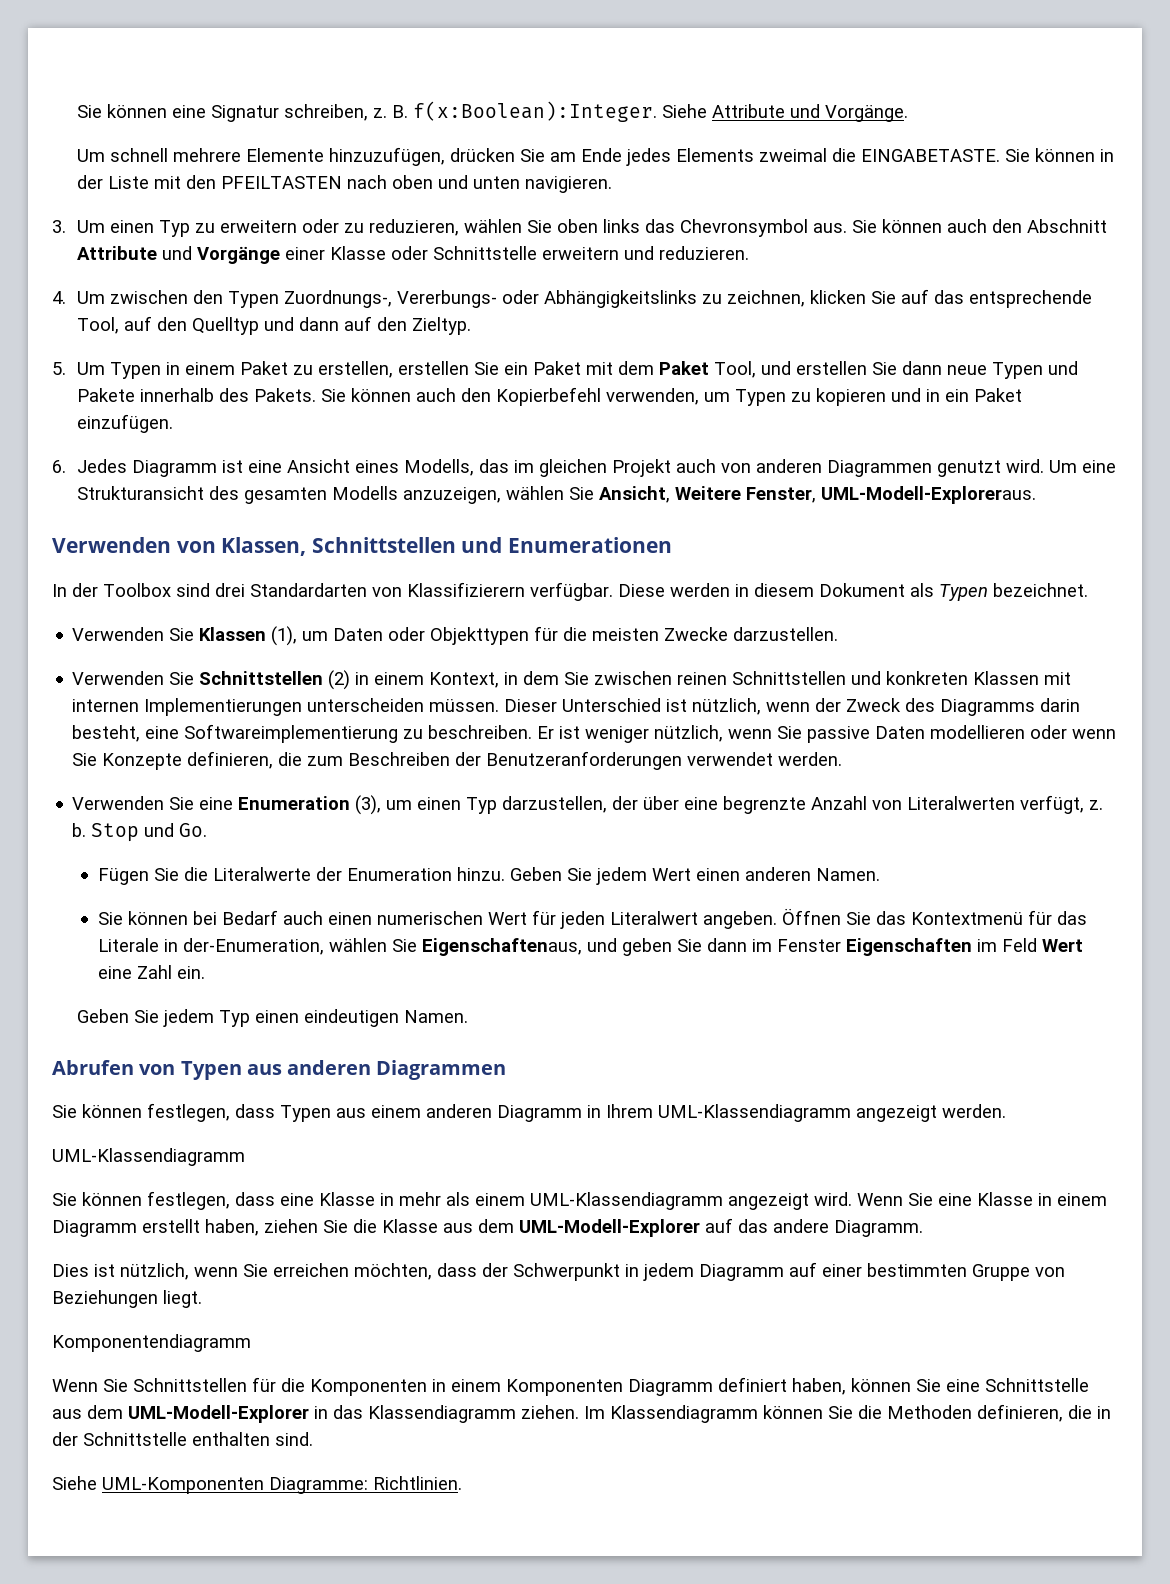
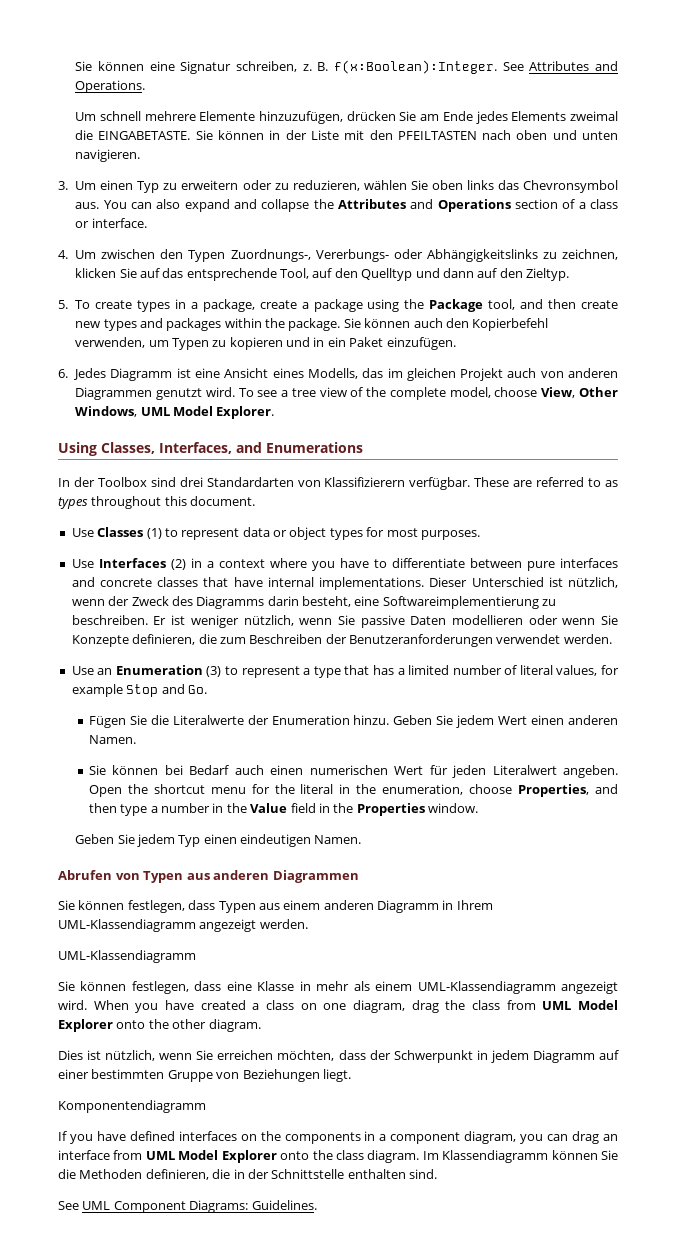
[662,104,909,122] Siehe Attribute und Vorgänge. -> [502,61,618,71] [75,80,146,93] See Attributes and Operations.
[852,219,1108,233] [77,246,750,264] Sie können auch den Abschnitt Attribute und Vorgänge einer Klasse oder Schnittstelle erweitern und reduzieren. -> [103,199,619,212] [75,218,147,228] You can also expand and collapse the Attributes and Operations section of a class or interface.
[77,361,1079,379] [77,388,317,402] Um Typen in einem Paket zu erstellen, erstellen Sie ein Paket mit dem Paket Tool, und erstellen Sie dann neue Typen und Pakete innerhalb des Pakets. -> [75,299,618,312] [75,318,341,331] To create types in a package, create a package using the Package tool, and then create new types and packages within the package.
[1049,460,1117,473] [77,486,1037,504] [52,537,672,556] Um eine Strukturansicht des gesamten Modells anzuzeigen, wählen Sie Ansicht, Weitere Fenster, UML-Modell-Exploreraus. // Verwenden von Klassen, Schnittstellen und Enumerationen -> [238,387,619,400] [75,406,275,419] [58,442,363,456] To see a tree view of the complete model, choose View, Other Windows, UML Model Explorer. // Using Classes, Interfaces, and Enumerations
[618,583,1088,601] [72,626,839,646] [72,670,1072,690] [72,698,500,716] Diese werden in diesem Dokument als Typen bezeichnet. // Verwenden Sie Klassen (1), um Daten oder Objekttypen für die meisten Zwecke darzustellen. // Verwenden Sie Schnittstellen (2) in einem Kontext, in dem Sie zwischen reinen Schnittstellen und konkreten Klassen mit internen Implementierungen unterscheiden müssen. -> [474,477,618,487] [58,496,256,509] [71,527,480,540] [71,558,618,571] [71,577,425,590] These are referred to as types throughout this document. // Use Classes (1) to represent data or object types for most purposes. // Use Interfaces (2) in a context where you have to differentiate between pure interfaces and concrete classes that have internal implementations.
[72,795,1104,815] [72,823,175,842] Verwenden Sie eine Enumeration (3), um einen Typ darzustellen, der über eine begrenzte Anzahl von Literalwerten verfügt, z. b. Stop und -> [71,665,619,678] [71,684,185,697] Use an Enumeration (3) to represent a type that has a limited number of literal values, for example Stop and
[781,908,1087,925] [97,938,1083,956] [97,965,205,979] Öffnen Sie das Kontextmenü für das Literale in der-Enumeration, wählen Sie Eigenschaftenaus, und geben Sie dann im Fenster Eigenschaften im Feld Wert eine Zahl ein. -> [88,784,618,797] [88,803,479,816] Open the shortcut menu for the literal in the enumeration, choose Properties, and then type a number in the Value field in the Properties window.
[857,1192,1107,1206] [52,1218,923,1237] Wenn Sie eine Klasse in einem Diagramm erstellt haben, ziehen Sie die Klasse aus dem UML-Modell-Explorer auf das andere Diagramm. -> [93,1000,619,1013] [58,1019,261,1032] When you have created a class on one diagram, drag the class from UML Model Explorer onto the other diagram.
[52,1377,1089,1396] [52,1405,579,1423] Wenn Sie Schnittstellen für die Komponenten in einem Komponenten Diagramm definiert haben, können Sie eine Schnittstelle aus dem UML-Modell-Explorer in das Klassendiagramm ziehen. -> [58,1131,618,1144] [58,1150,420,1163] If you have defined interfaces on the components in a component diagram, you can drag an interface from UML Model Explorer onto the class diagram.
[52,1476,462,1494] Siehe UML-Komponenten Diagramme: Richtlinien. -> [58,1200,317,1213] See UML Component Diagrams: Guidelines.

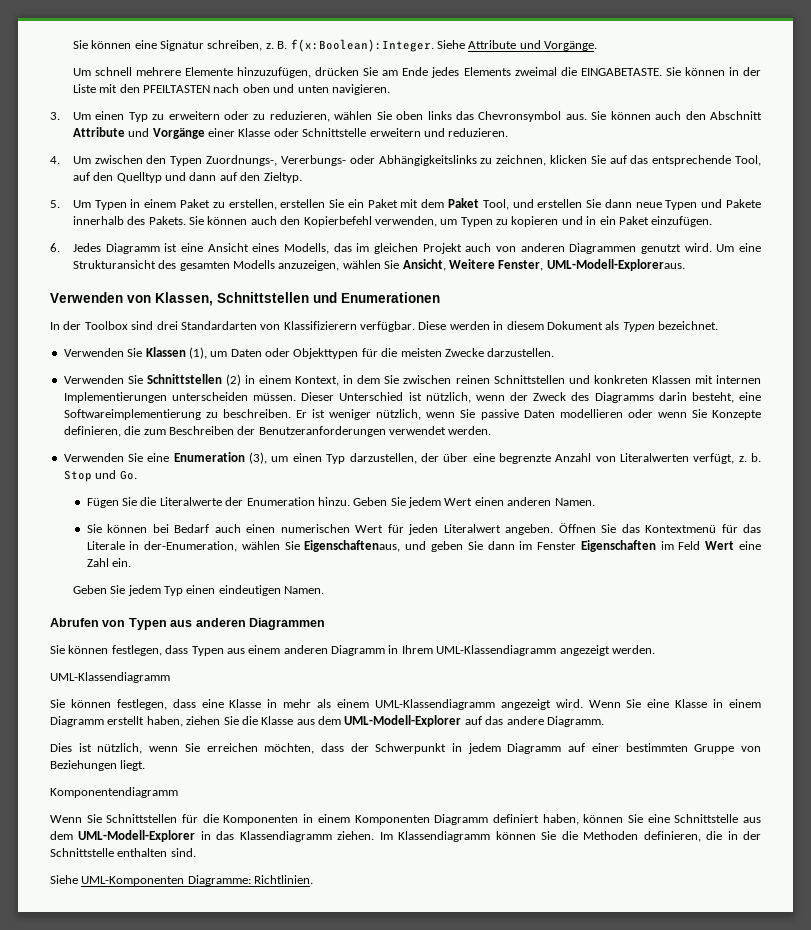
[502,61,618,71] [75,80,146,93] See Attributes and Operations. -> [436,40,597,51] Siehe Attribute und Vorgänge.
[103,199,619,212] [75,218,147,228] You can also expand and collapse the Attributes and Operations section of a class or interface. -> [591,111,762,120] [72,127,509,139] Sie können auch den Abschnitt Attribute und Vorgänge einer Klasse oder Schnittstelle erweitern und reduzieren.
[75,299,618,312] [75,318,341,331] To create types in a package, create a package using the Package tool, and then create new types and packages within the package. -> [72,198,762,210] [72,216,186,225] Um Typen in einem Paket zu erstellen, erstellen Sie ein Paket mit dem Paket Tool, und erstellen Sie dann neue Typen und Pakete innerhalb des Pakets.
[238,387,619,400] [75,406,275,419] [58,442,363,456] To see a tree view of the complete model, choose View, Other Windows, UML Model Explorer. // Using Classes, Interfaces, and Enumerations -> [716,243,761,252] [72,259,685,271] [50,292,440,306] Um eine Strukturansicht des gesamten Modells anzuzeigen, wählen Sie Ansicht, Weitere Fenster, UML-Modell-Exploreraus. // Verwenden von Klassen, Schnittstellen und Enumerationen
[474,477,618,487] [58,496,256,509] [71,527,480,540] [71,558,618,571] [71,577,425,590] These are referred to as types throughout this document. // Use Classes (1) to represent data or object types for most purposes. // Use Interfaces (2) in a context where you have to differentiate between pure interfaces and concrete classes that have internal implementations. -> [418,321,718,332] [63,347,555,359] [63,374,762,386] [63,392,297,403] Diese werden in diesem Dokument als Typen bezeichnet. // Verwenden Sie Klassen (1), um Daten oder Objekttypen für die meisten Zwecke darzustellen. // Verwenden Sie Schnittstellen (2) in einem Kontext, in dem Sie zwischen reinen Schnittstellen und konkreten Klassen mit internen Implementierungen unterscheiden müssen.
[71,665,619,678] [71,684,185,697] Use an Enumeration (3) to represent a type that has a limited number of literal values, for example Stop and -> [63,452,761,464] [63,470,117,482] Verwenden Sie eine Enumeration (3), um einen Typ darzustellen, der über eine begrenzte Anzahl von Literalwerten verfügt, z. b. Stop und
[88,784,618,797] [88,803,479,816] Open the shortcut menu for the literal in the enumeration, choose Properties, and then type a number in the Value field in the Properties window. -> [558,523,762,533] [86,540,761,552] [86,558,131,567] Öffnen Sie das Kontextmenü für das Literale in der-Enumeration, wählen Sie Eigenschaftenaus, und geben Sie dann im Fenster Eigenschaften im Feld Wert eine Zahl ein.
[93,1000,619,1013] [58,1019,261,1032] When you have created a class on one diagram, drag the class from UML Model Explorer onto the other diagram. -> [588,699,762,708] [50,715,604,727] Wenn Sie eine Klasse in einem Diagramm erstellt haben, ziehen Sie die Klasse aus dem UML-Modell-Explorer auf das andere Diagramm.
[58,1131,618,1144] [58,1150,420,1163] If you have defined interfaces on the components in a component diagram, you can drag an interface from UML Model Explorer onto the class diagram. -> [50,814,761,825] [50,830,375,842] Wenn Sie Schnittstellen für die Komponenten in einem Komponenten Diagramm definiert haben, können Sie eine Schnittstelle aus dem UML-Modell-Explorer in das Klassendiagramm ziehen.
[58,1200,317,1213] See UML Component Diagrams: Guidelines. -> [50,875,314,886] Siehe UML-Komponenten Diagramme: Richtlinien.

